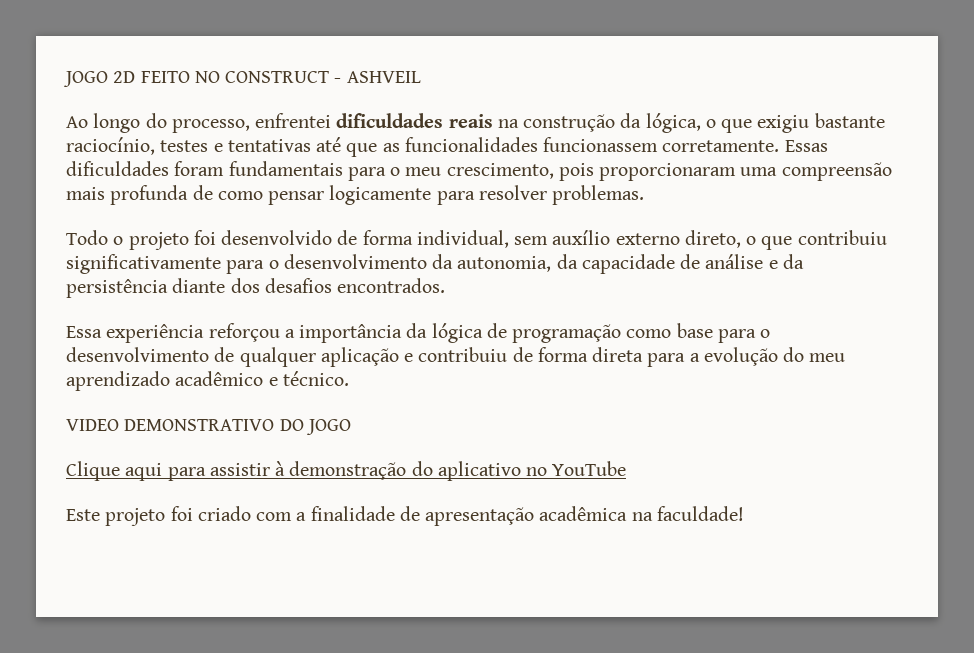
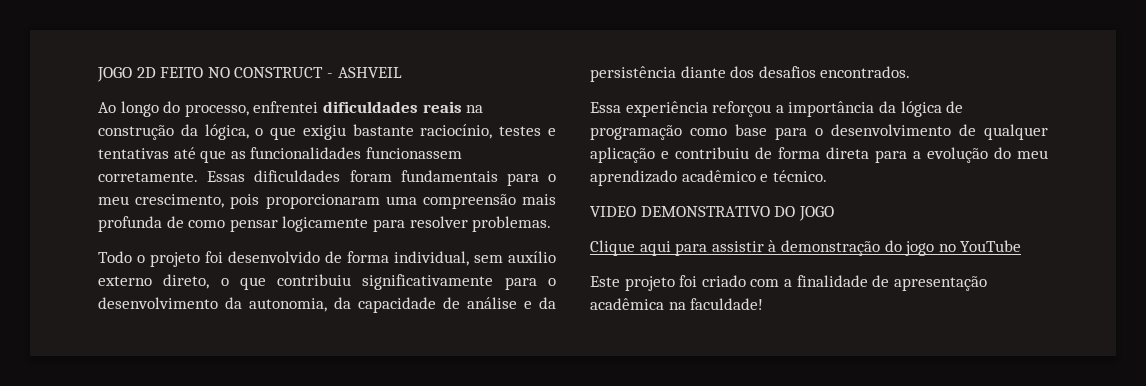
[437,461,521,481] aplicativo -> [905,241,935,256] jogo

